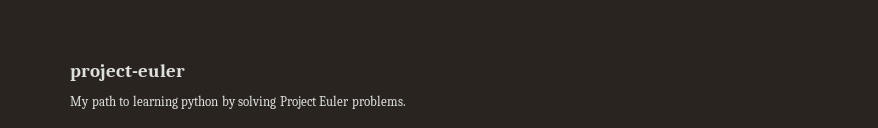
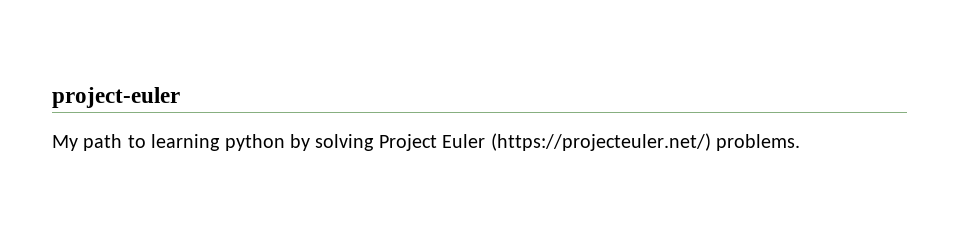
(350, 100) none -> [490,133,711,151] (https://projecteuler.net/)

